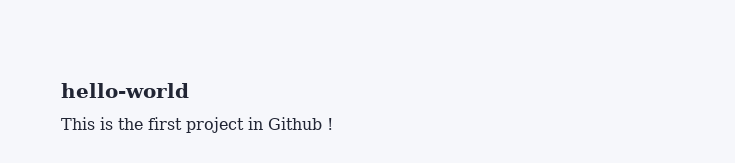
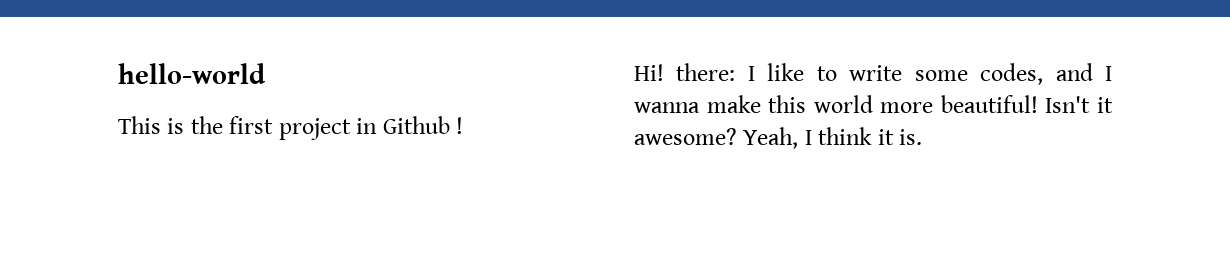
(333, 124) none -> [634,63,1112,85] [634,95,1113,113] [634,127,923,149] // Hi! there: I like to write some codes, and I wanna make this world more beautiful! Isn't it awesome? Yeah, I think it is.

